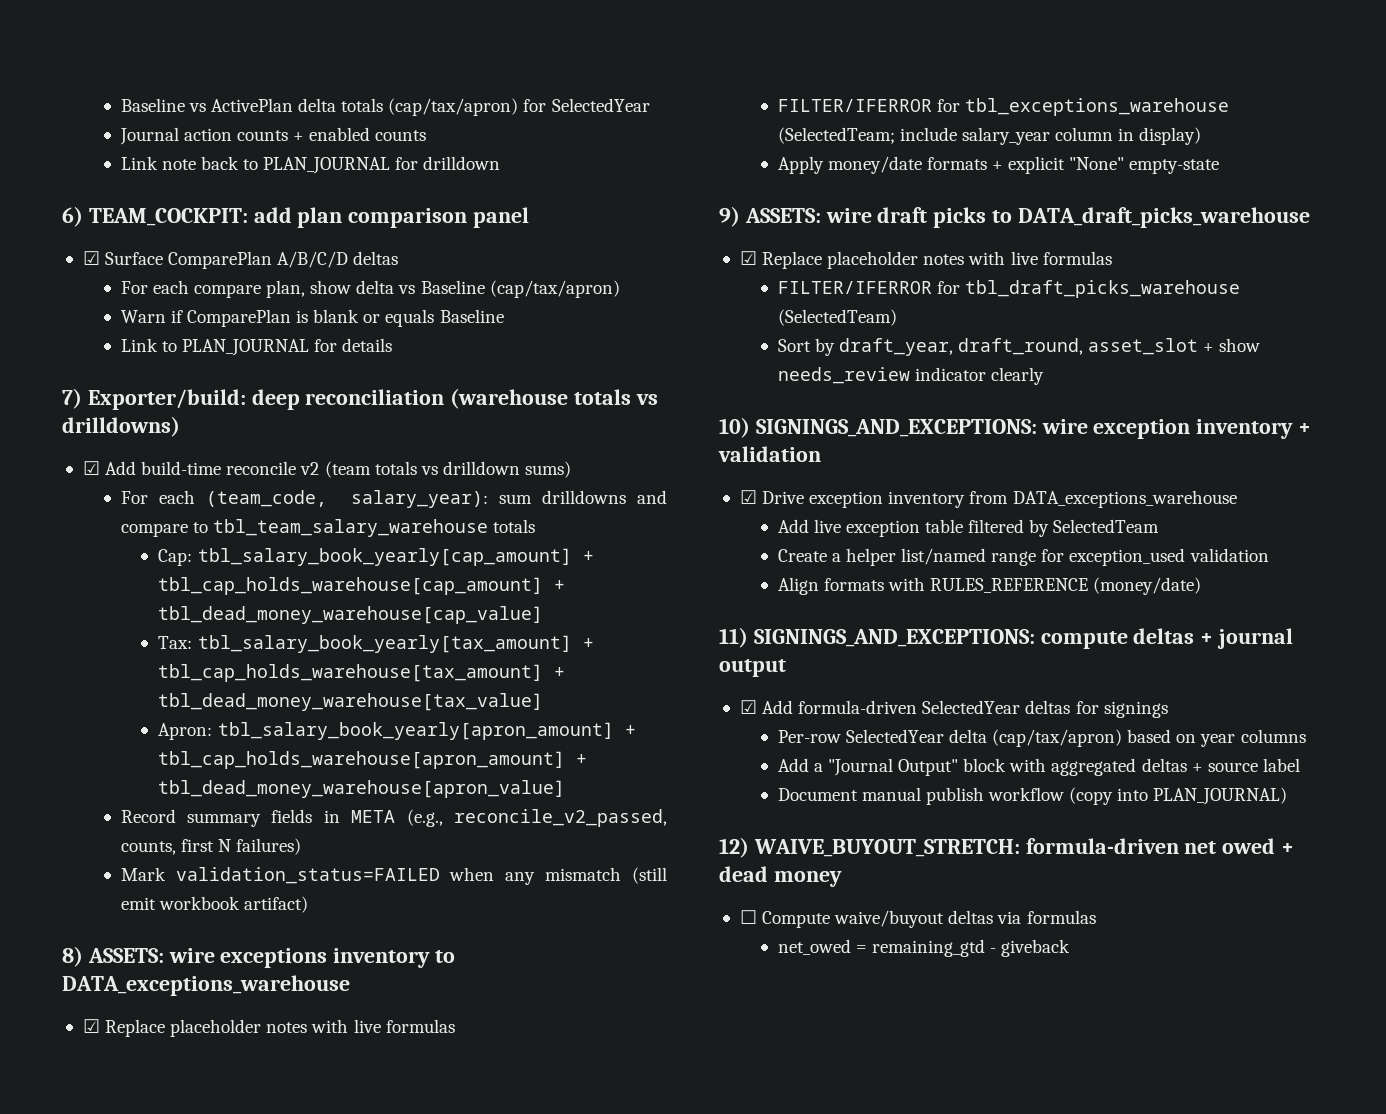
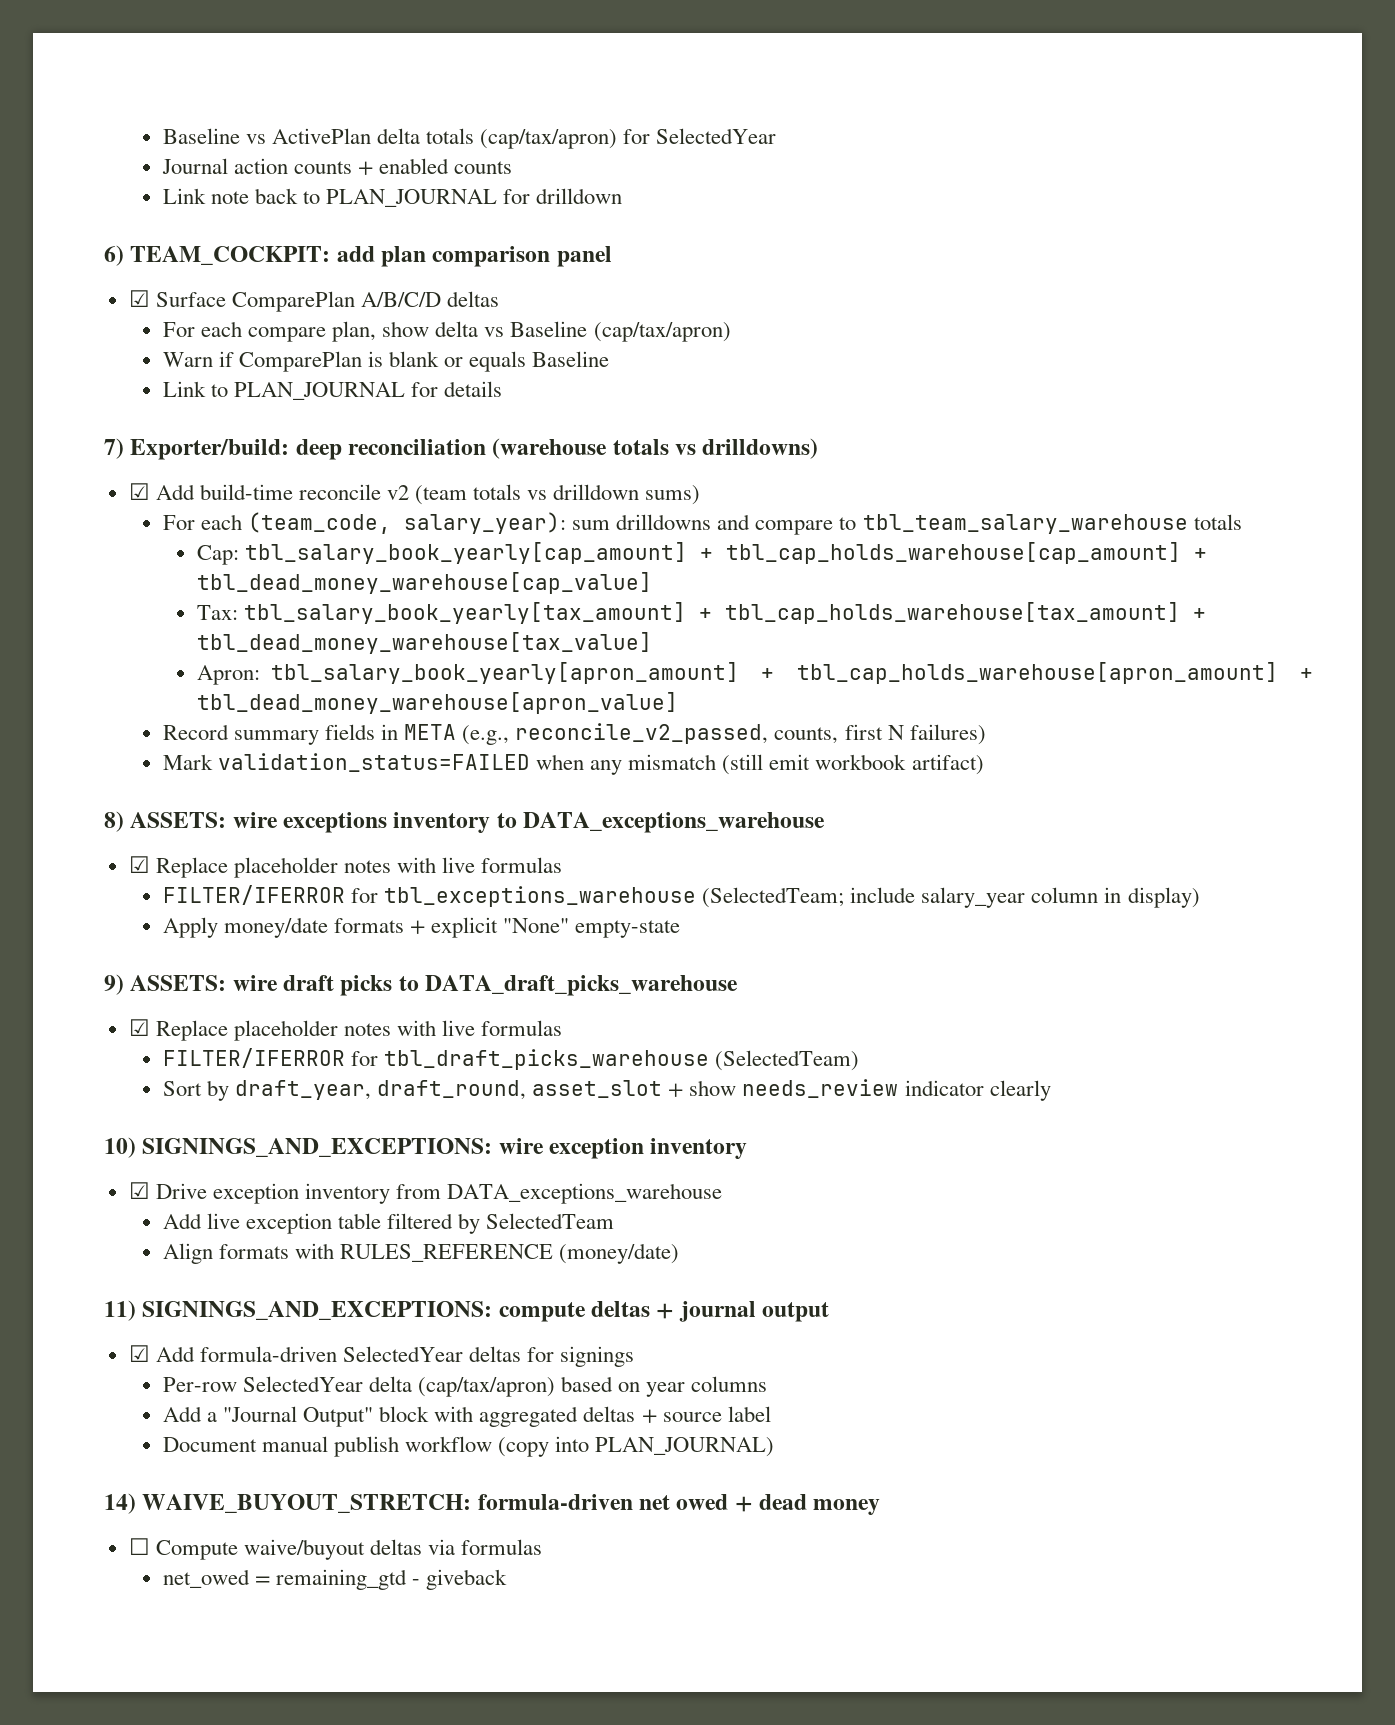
[1298,423,1312,434] [718,446,821,462] + validation -> (748, 1148) none
[777,548,1269,566] // Create a helper list/named range for exception_used validation -> (615, 1221) none
[719,837,749,858] 12) -> [104,1493,136,1514] 14)

